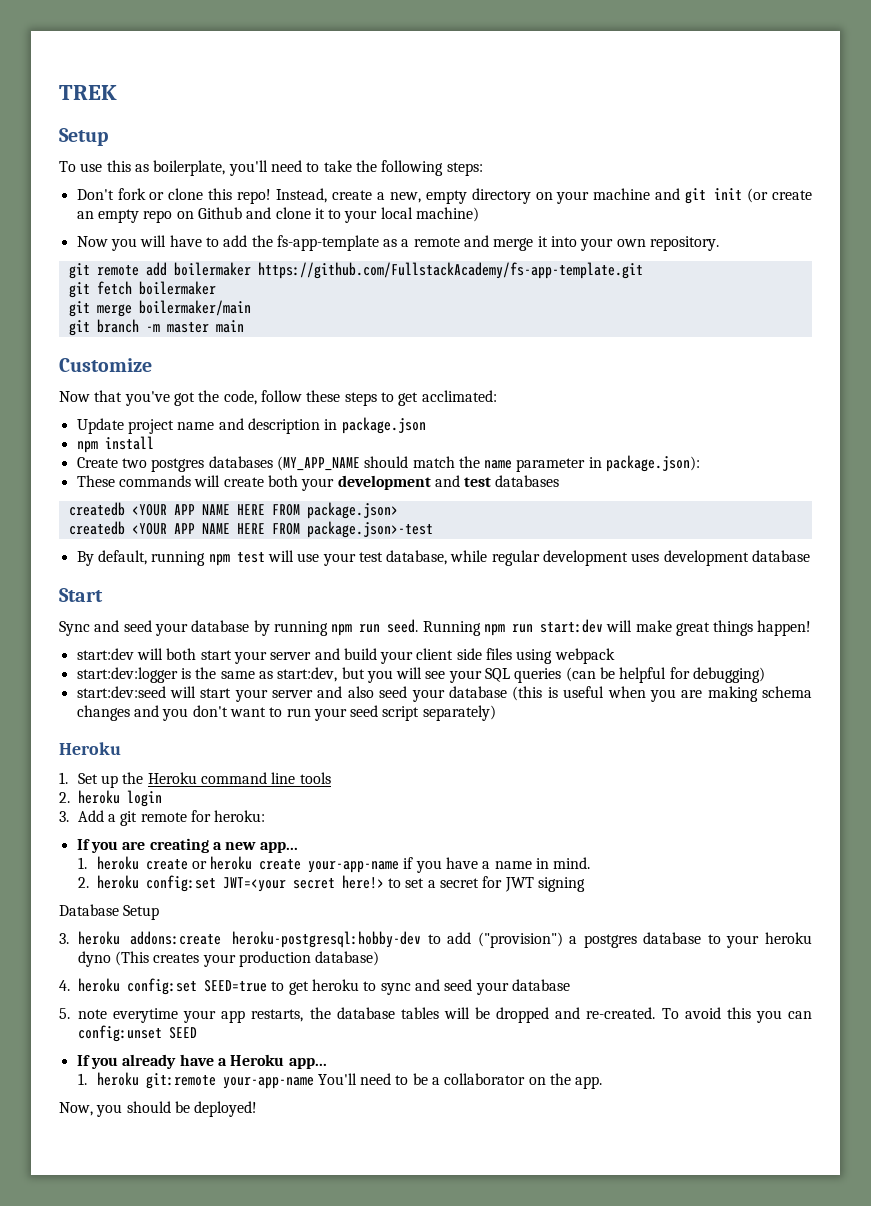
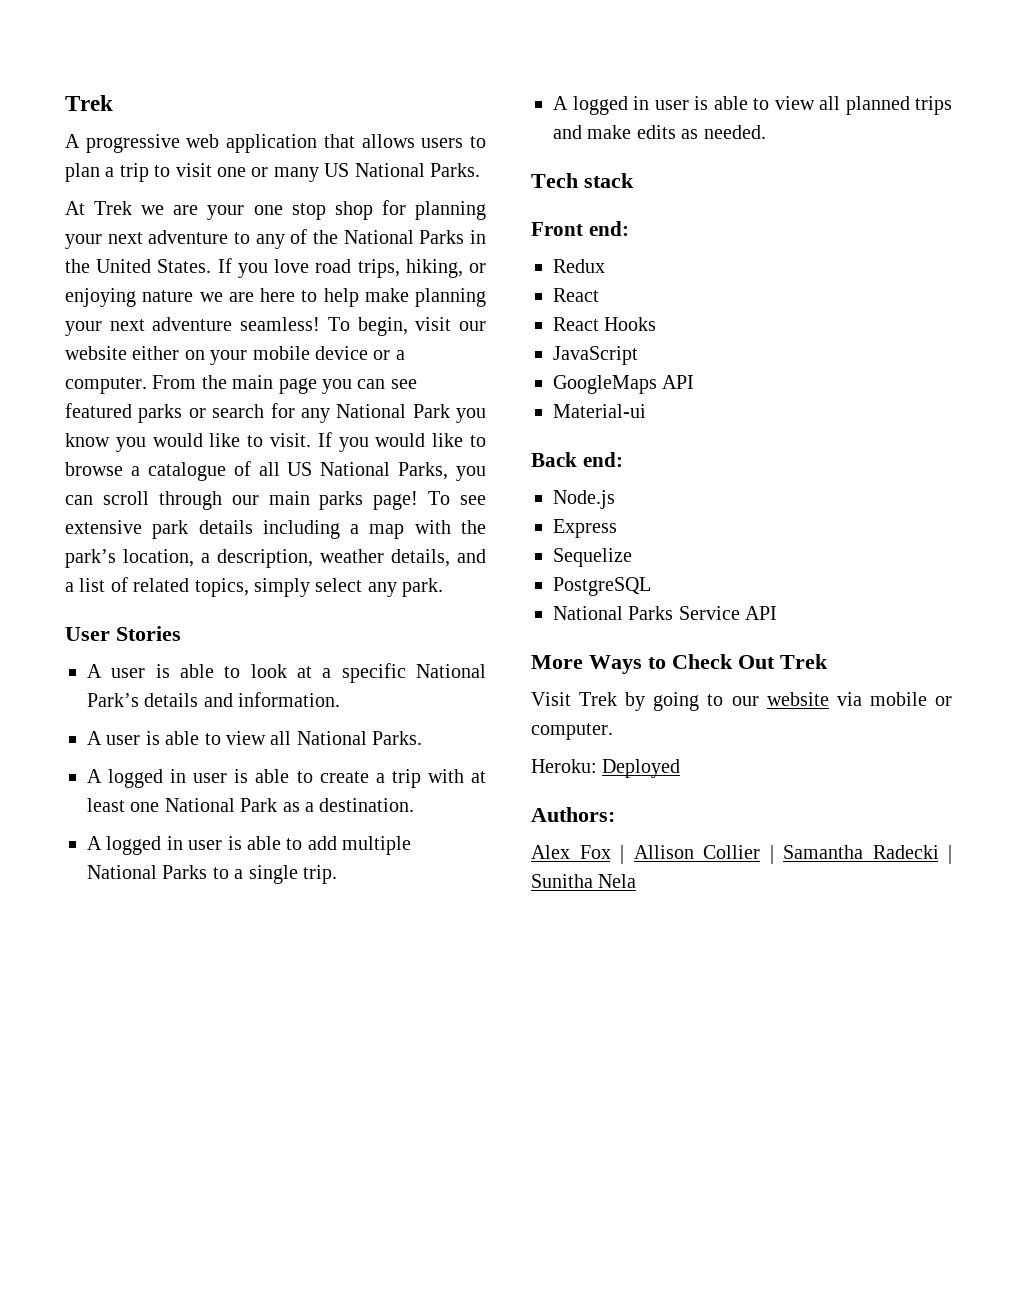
[59,85,117,100] [59,128,108,146] [59,160,483,176] [76,188,812,204] [76,207,480,223] [76,235,720,251] [68,262,643,279] [68,281,216,298] [68,300,251,317] [68,319,244,336] [59,358,152,372] [59,390,497,406] [76,417,426,434] [76,436,154,453] [76,455,701,472] [76,475,560,491] [68,502,398,519] [68,521,433,538] [76,550,811,566] [59,588,103,602] [59,619,812,636] [76,648,615,664] [76,667,766,683] [76,686,812,702] [76,705,496,721] [59,742,121,755] [59,772,331,788] [59,790,162,807] [59,810,266,826] [76,838,298,853] [77,856,591,873] [77,875,586,892] [59,904,160,920] [59,931,812,948] [77,951,380,967] [59,978,570,995] [59,1007,813,1023] [78,1025,197,1042] [76,1054,327,1069] [77,1072,603,1089] [59,1101,258,1117] TREK // Setup // To use this as boilerplate, you'll need to take the following steps: // Don't fork or clone this repo! Instead, create a new, empty directory on your machine and git init (or create an empty repo on Github and clone it to your local machine) // Now you will have to add the fs-app-template as a remote and merge it into your own repository. // git remote add boilermaker https://github.com/FullstackAcademy/fs-app-template.git // git fetch boilermaker // git merge boilermaker/main // git branch -m master main // Customize // Now that you've got the code, follow these steps to get acclimated: // Update project name and description in package.json // npm install // Create two postgres databases (MY_APP_NAME should match the name parameter in package.json): // These commands will create both your development and test databases // createdb <YOUR APP NAME HERE FROM package.json> // createdb <YOUR APP NAME HERE FROM package.json>-test // By default, running npm test will use your test database, while regular development uses development database // Start // Sync and seed your database by running npm run seed. Running npm run start:dev will make great things happen! // start:dev will both start your server and build your client side files using webpack // start:dev:logger is the same as start:dev, but you will see your SQL queries (can be helpful for debugging) // start:dev:seed will start your server and also seed your database (this is useful when you are making schema changes and you don't want to run your seed script separately) // Heroku // 1. Set up the Heroku command line tools // 2. heroku login // 3. Add a git remote for heroku: // If you are creating a new app... // 1. heroku create or heroku create your-app-name if you have a name in mind. // 2. heroku config:set JWT=<your secret here!> to set a secret for JWT signing // Database Setup // 3. heroku addons:create heroku-postgresql:hobby-dev to add ("provision") a postgres database to your heroku dyno (This creates your production database) // 4. heroku config:set SEED=true to get heroku to sync and seed your database // 5. note everytime your app restarts, the database tables will be dropped and re-created. To avoid this you can config:unset SEED // If you already have a Heroku app... // 1. heroku git:remote your-app-name You'll need to be a collaborator on the app. // Now, you should be deployed! -> [65,95,113,111] [65,134,487,153] [65,163,480,182] [65,200,486,220] [65,229,486,249] [65,258,487,278] [65,288,486,307] [65,317,487,336] [65,346,405,365] [65,375,417,394] [65,403,486,423] [65,432,487,452] [65,461,486,481] [65,491,486,510] [65,520,486,539] [65,549,486,568] [65,577,444,597] [65,626,181,641] [87,663,486,683] [87,692,341,707] [87,731,423,745] [87,769,487,788] [87,798,415,812] [87,836,412,855] [87,865,337,884] [553,96,952,115] [553,125,766,139] [531,173,634,188] [531,221,629,236] [553,259,605,273] [553,288,599,302] [553,317,657,331] [553,346,638,365] [553,375,695,394] [553,404,646,418] [531,452,623,467] [553,490,615,509] [553,519,617,538] [553,548,632,567] [553,577,651,596] [553,606,778,620] [531,654,828,674] [531,692,952,711] [531,723,613,740] [531,759,681,778] [531,807,615,822] [531,845,952,864] [531,874,637,888] Trek // A progressive web application that allows users to plan a trip to visit one or many US National Parks. // At Trek we are your one stop shop for planning your next adventure to any of the National Parks in the United States. If you love road trips, hiking, or enjoying nature we are here to help make planning your next adventure seamless! To begin, visit our website either on your mobile device or a computer. From the main page you can see featured parks or search for any National Park you know you would like to visit. If you would like to browse a catalogue of all US National Parks, you can scroll through our main parks page! To see extensive park details including a map with the park’s location, a description, weather details, and a list of related topics, simply select any park. // User Stories // A user is able to look at a specific National Park’s details and information. // A user is able to view all National Parks. // A logged in user is able to create a trip with at least one National Park as a destination. // A logged in user is able to add multiple National Parks to a single trip. // A logged in user is able to view all planned trips and make edits as needed. // Tech stack // Front end: // Redux // React // React Hooks // JavaScript // GoogleMaps API // Material-ui // Back end: // Node.js // Express // Sequelize // PostgreSQL // National Parks Service API // More Ways to Check Out Trek // Visit Trek by going to our website via mobile or computer. // Heroku: Deployed // Authors: // Alex Fox | Allison Collier | Samantha Radecki | Sunitha Nela

